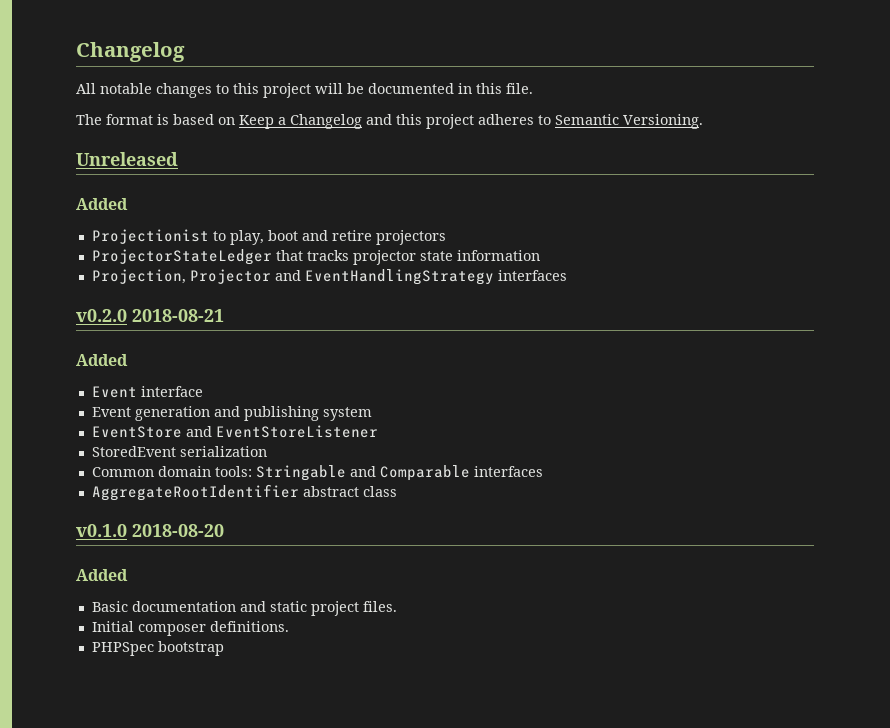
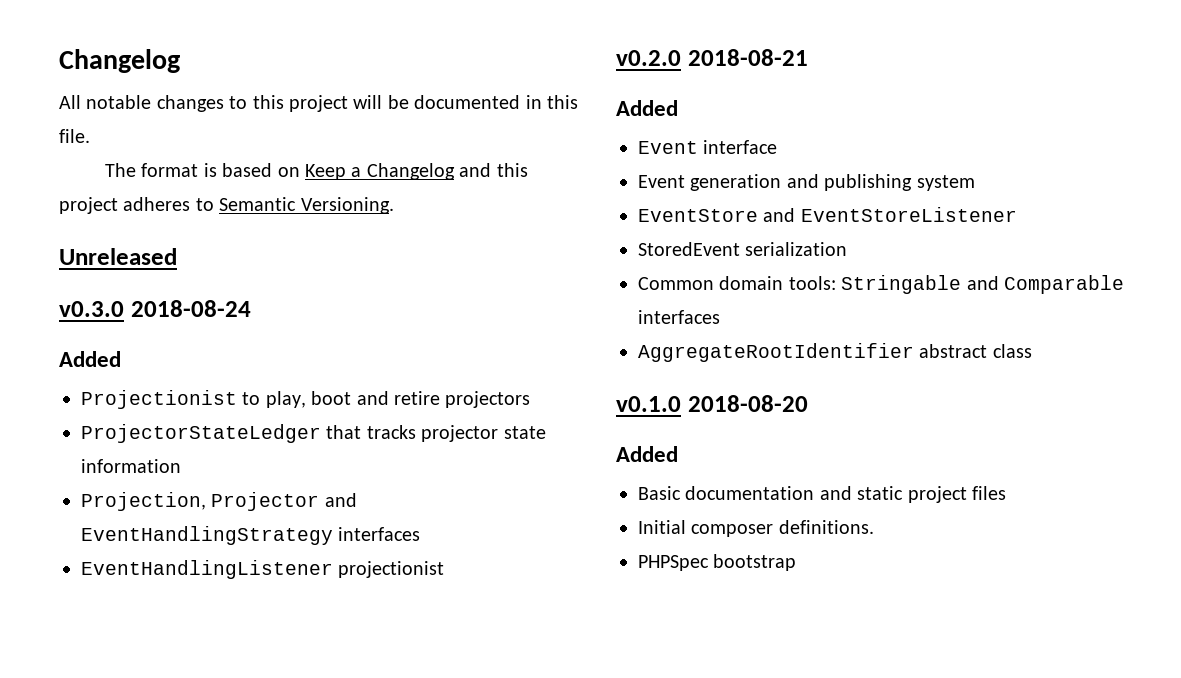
(178, 159) none -> [59,300,251,317] // v0.3.0 2018-08-24
(567, 275) none -> [81,560,445,579] // EventHandlingListener projectionist
[362,601,397,612] files. -> [972,486,1006,500] files

